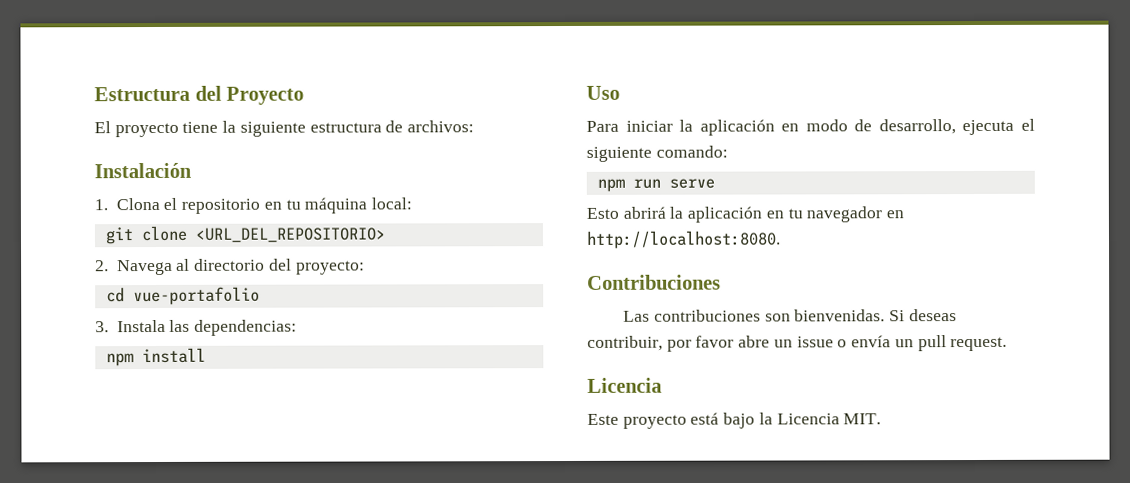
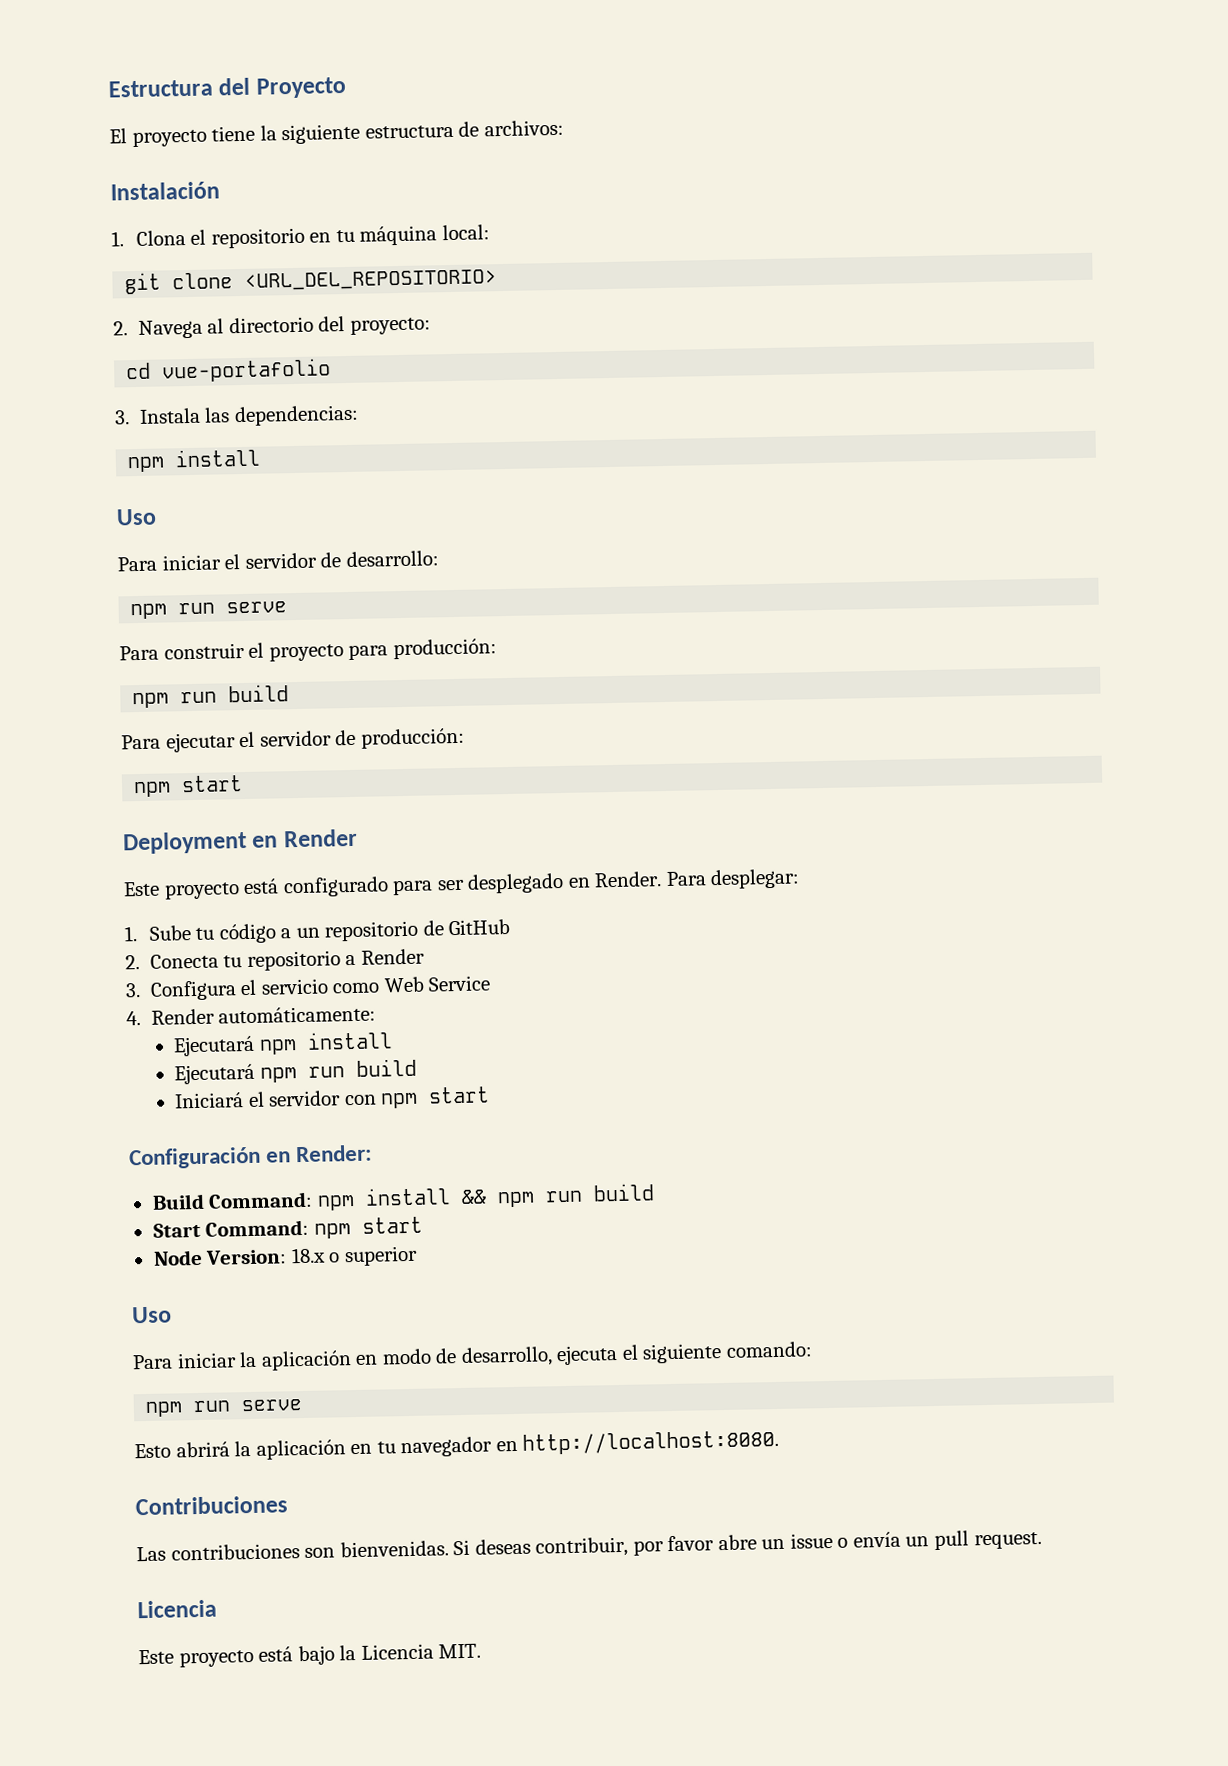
(620, 92) none -> [117,550,439,572] [130,601,288,620] [119,638,497,662] [132,684,290,709] [121,727,465,753] [133,775,244,798] [122,828,358,855] [123,868,801,900] [124,918,511,944] [125,948,425,972] [125,975,492,1001] [126,1005,377,1026] [173,1031,393,1057] [174,1058,417,1085] [174,1086,491,1109] [128,1144,373,1170] [151,1183,655,1211] [152,1216,423,1239] [152,1245,418,1267] [131,1306,172,1324] // Para iniciar el servidor de desarrollo: // npm run serve // Para construir el proyecto para producción: // npm run build // Para ejecutar el servidor de producción: // npm start // Deployment en Render // Este proyecto está configurado para ser desplegado en Render. Para desplegar: // 1. Sube tu código a un repositorio de GitHub // 2. Conecta tu repositorio a Render // 3. Configura el servicio como Web Service // 4. Render automáticamente: // Ejecutará npm install // Ejecutará npm run build // Iniciará el servidor con npm start // Configuración en Render: // Build Command: npm install && npm run build // Start Command: npm start // Node Version: 18.x o superior // Uso

